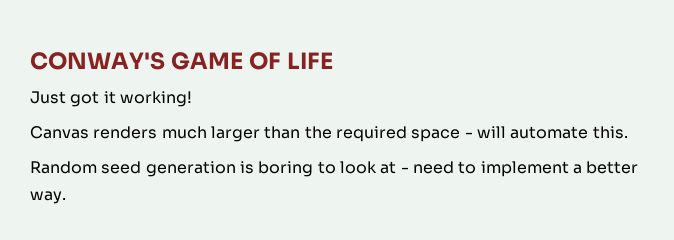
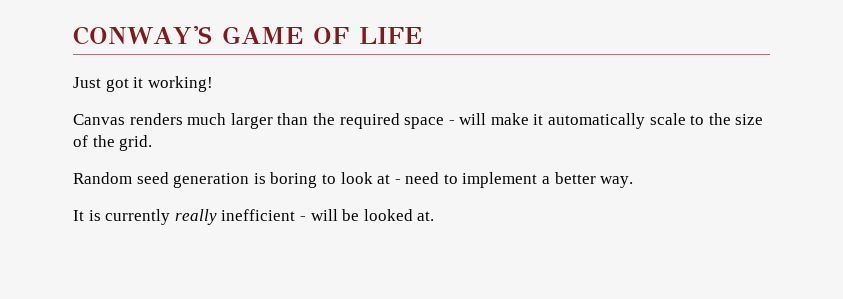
[510,126,628,139] automate this. -> [490,113,764,129] [73,135,153,151] make it automatically scale to the size of the grid.
(66, 197) none -> [73,209,435,225] // It is currently really inefficient - will be looked at.

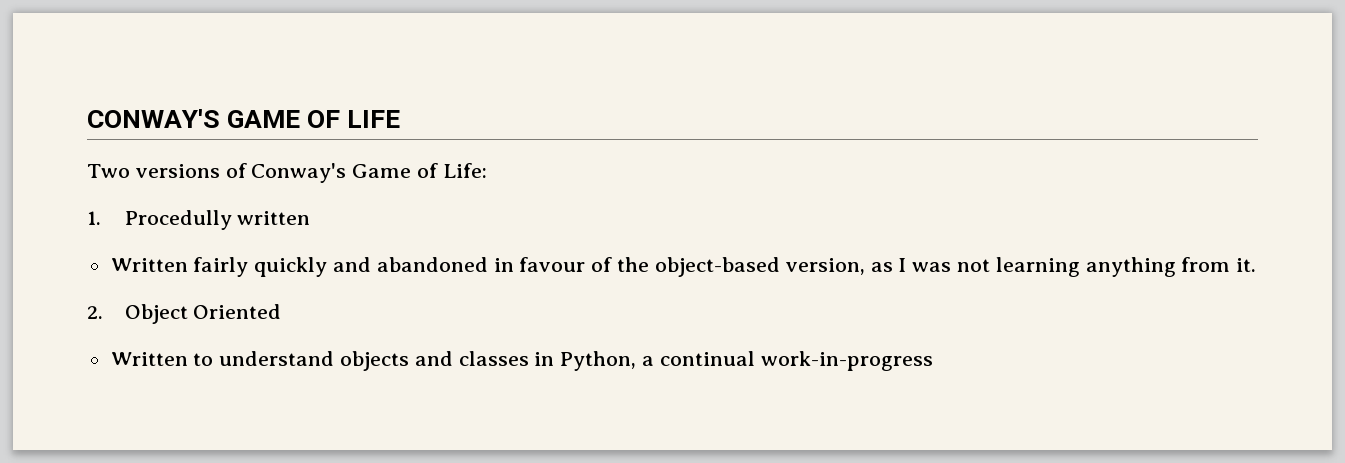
[73,76,213,92] [73,113,764,129] [73,135,153,151] [73,172,634,188] [73,209,435,225] Just got it working! // Canvas renders much larger than the required space - will make it automatically scale to the size of the grid. // Random seed generation is boring to look at - need to implement a better way. // It is currently really inefficient - will be looked at. -> [87,163,487,183] [87,210,311,230] [110,257,1257,277] [87,304,282,324] [110,351,933,371] Two versions of Conway's Game of Life: // 1. Procedully written // Written fairly quickly and abandoned in favour of the object-based version, as I was not learning anything from it. // 2. Object Oriented // Written to understand objects and classes in Python, a continual work-in-progress

